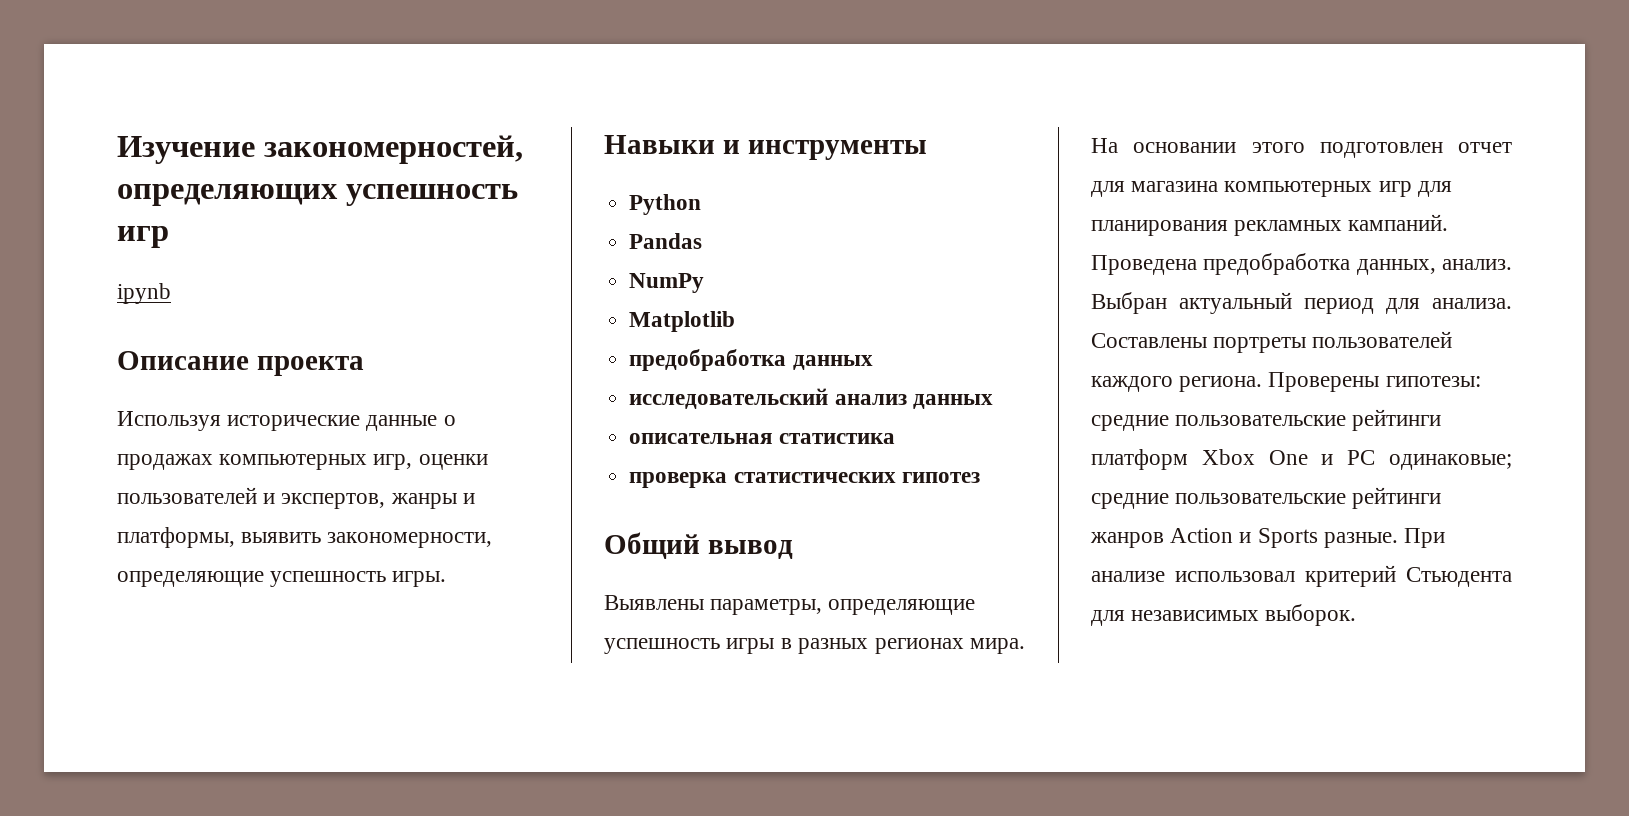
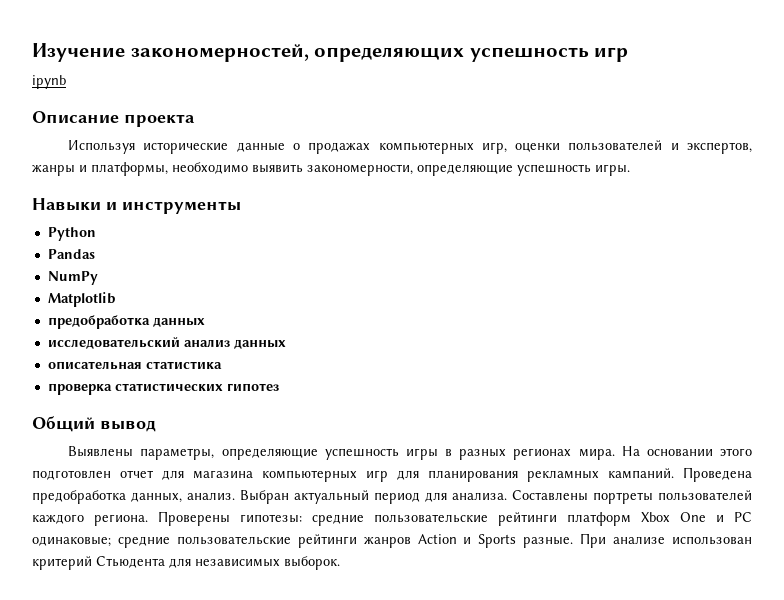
(235, 537) none -> [172,162,248,174] необходимо
[1175,571,1295,582] использовал -> [672,536,753,545] использован

